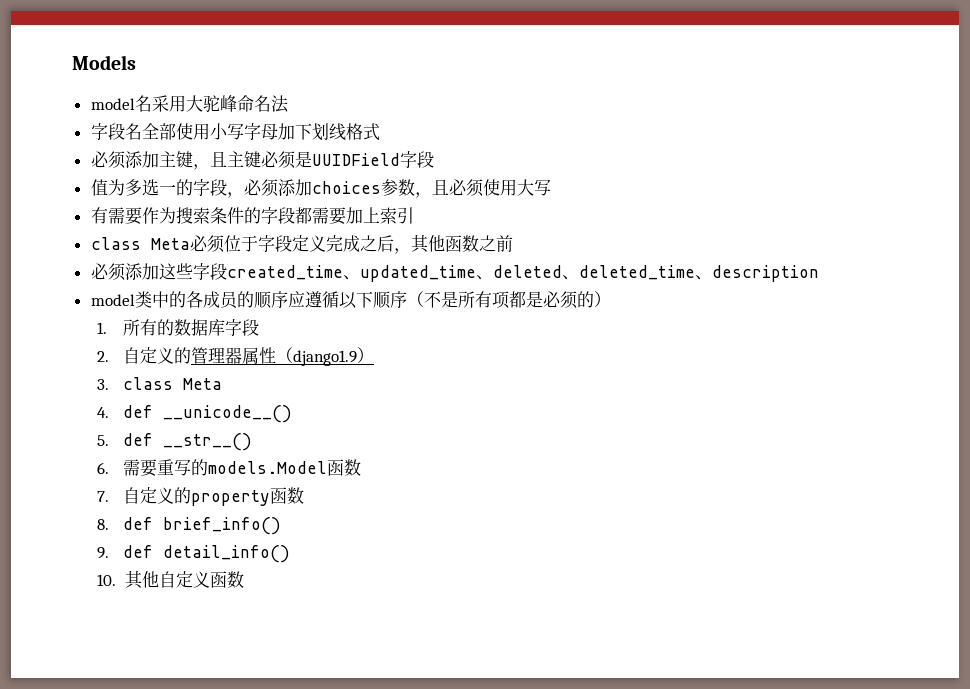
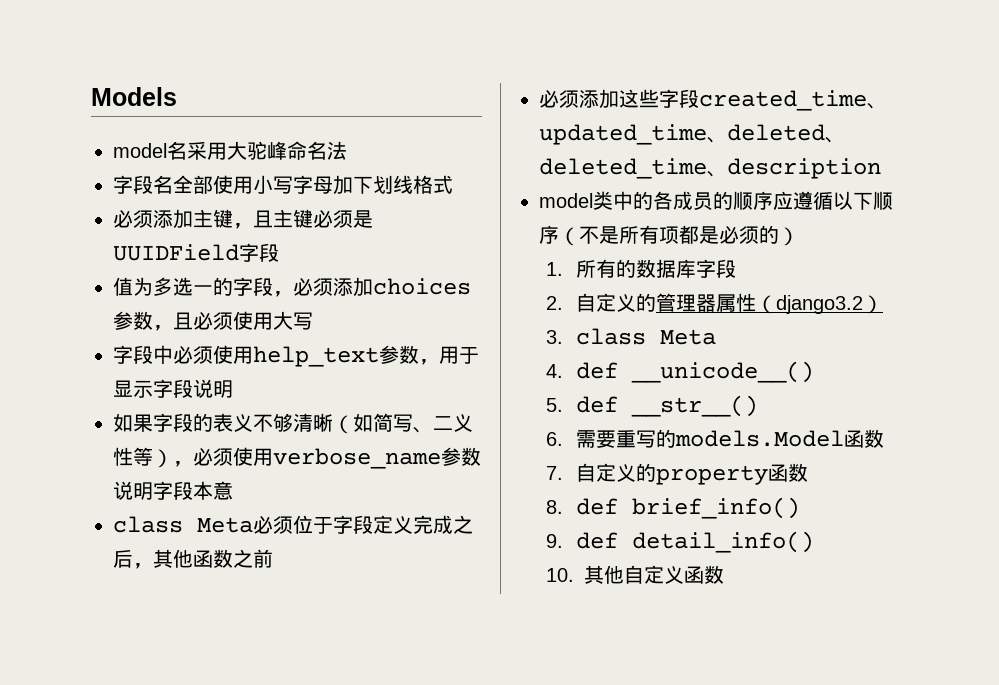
[90,207,414,225] 有需要作为搜索条件的字段都需要加上索引 -> [113,345,479,367] [113,379,233,398] [113,413,473,434] [113,447,481,469] [113,481,233,500] 字段中必须使用help_text参数，用于显示字段说明 // 如果字段的表义不够清晰（如简写、二义性等），必须使用verbose_name参数说明字段本意
[292,350,357,366] django1.9 -> [775,295,863,314] django3.2

